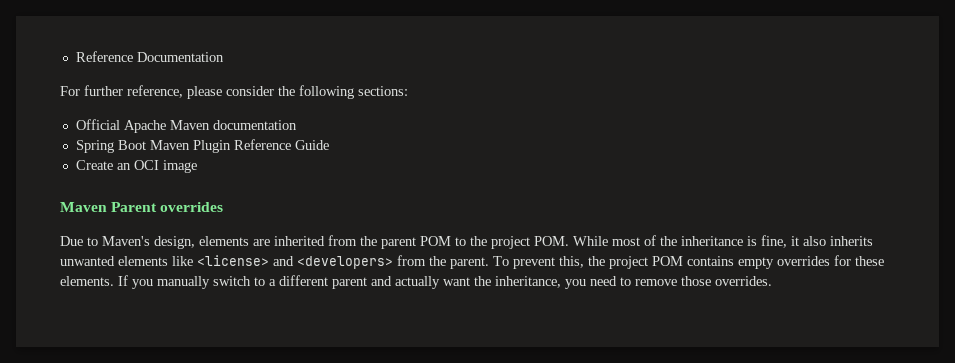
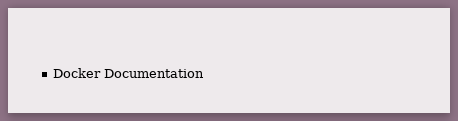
[75,51,133,62] Reference -> [52,68,101,78] Docker
[60,85,408,99] [75,119,297,133] [75,139,329,153] [75,160,197,173] [60,202,224,212] [60,235,873,249] [60,255,884,269] [60,275,772,289] // For further reference, please consider the following sections: // Official Apache Maven documentation // Spring Boot Maven Plugin Reference Guide // Create an OCI image // Maven Parent overrides // Due to Maven's design, elements are inherited from the parent POM to the project POM. While most of the inheritance is fine, it also inherits unwanted elements like <license> and <developers> from the parent. To prevent this, the project POM contains empty overrides for these elements. If you manually switch to a different parent and actually want the inheritance, you need to remove those overrides. -> (204, 73) none

